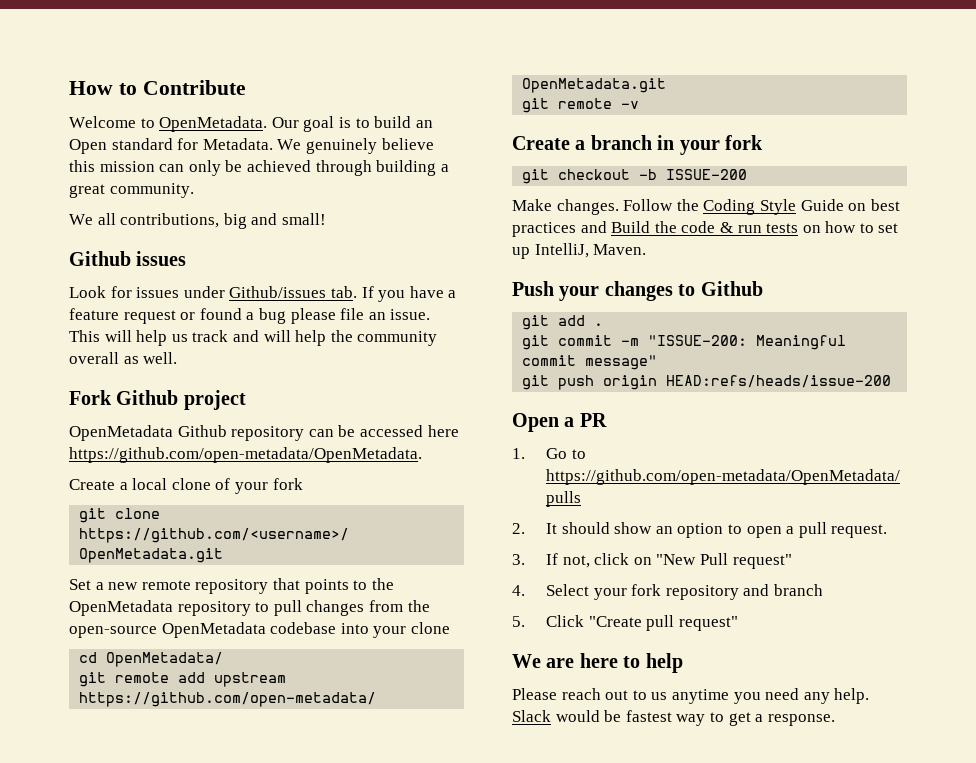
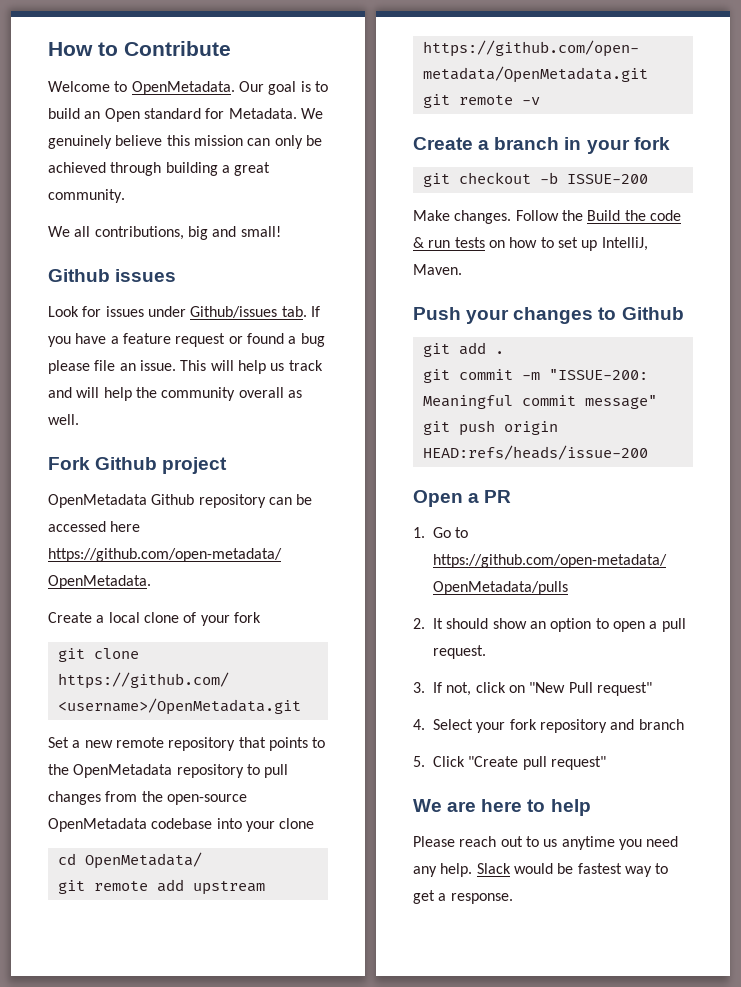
[703,199,900,215] [512,221,607,237] Coding Style Guide on best practices and -> (583, 215) none

